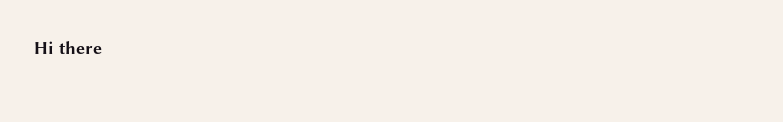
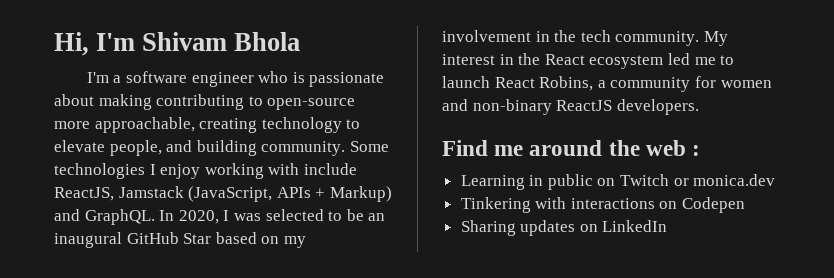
[34,41,102,54] Hi there -> [54,32,301,56] [86,71,385,87] [54,94,356,110] [54,117,361,133] [54,140,389,156] [54,163,357,179] [54,186,392,202] [54,209,386,225] [54,232,306,248] [442,30,728,46] [442,53,735,69] [442,76,772,92] [442,99,699,115] [442,140,701,156] [460,174,776,190] [460,197,746,213] [460,220,668,236] Hi, I'm Shivam Bhola // I'm a software engineer who is passionate about making contributing to open-source more approachable, creating technology to elevate people, and building community. Some technologies I enjoy working with include ReactJS, Jamstack (JavaScript, APIs + Markup) and GraphQL. In 2020, I was selected to be an inaugural GitHub Star based on my involvement in the tech community. My interest in the React ecosystem led me to launch React Robins, a community for women and non-binary ReactJS developers. // Find me around the web : // Learning in public on Twitch or monica.dev // Tinkering with interactions on Codepen // Sharing updates on LinkedIn

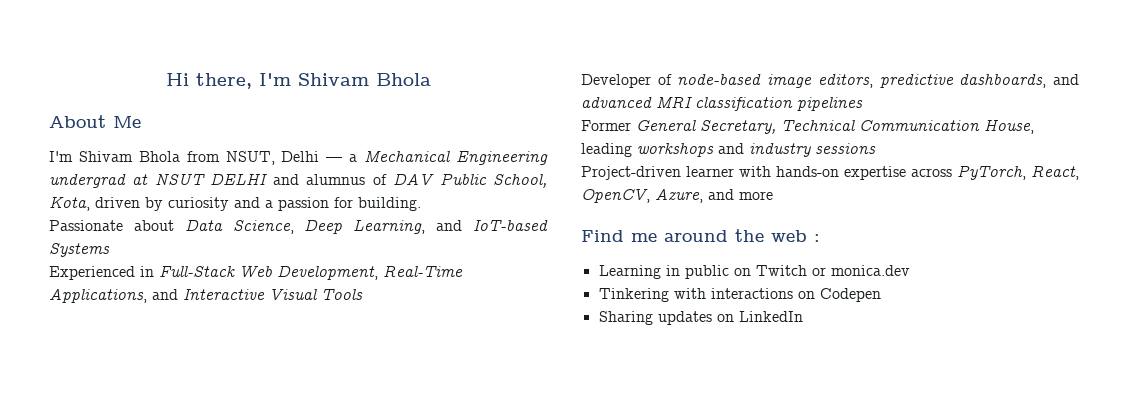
[54,32,301,56] [86,71,385,87] [54,94,356,110] [54,117,361,133] [54,140,389,156] [54,163,357,179] [54,186,392,202] [54,209,386,225] [54,232,306,248] [442,30,728,46] [442,53,735,69] [442,76,772,92] [442,99,699,115] Hi, I'm Shivam Bhola // I'm a software engineer who is passionate about making contributing to open-source more approachable, creating technology to elevate people, and building community. Some technologies I enjoy working with include ReactJS, Jamstack (JavaScript, APIs + Markup) and GraphQL. In 2020, I was selected to be an inaugural GitHub Star based on my involvement in the tech community. My interest in the React ecosystem led me to launch React Robins, a community for women and non-binary ReactJS developers. -> [165,73,431,89] [49,115,141,128] [49,150,549,165] [49,173,547,188] [49,196,421,211] [49,219,548,234] [49,243,110,257] [49,265,463,280] [49,288,363,303] [581,74,1079,88] [581,96,863,111] [581,119,1034,134] [581,143,876,157] [581,165,1079,180] [581,188,773,203] Hi there, I'm Shivam Bhola // About Me // I'm Shivam Bhola from NSUT, Delhi — a Mechanical Engineering undergrad at NSUT DELHI and alumnus of DAV Public School, Kota, driven by curiosity and a passion for building. // Passionate about Data Science, Deep Learning, and IoT-based Systems // Experienced in Full-Stack Web Development, Real-Time Applications, and Interactive Visual Tools // Developer of node-based image editors, predictive dashboards, and advanced MRI classification pipelines // Former General Secretary, Technical Communication House, leading workshops and industry sessions // Project-driven learner with hands-on expertise across PyTorch, React, OpenCV, Azure, and more

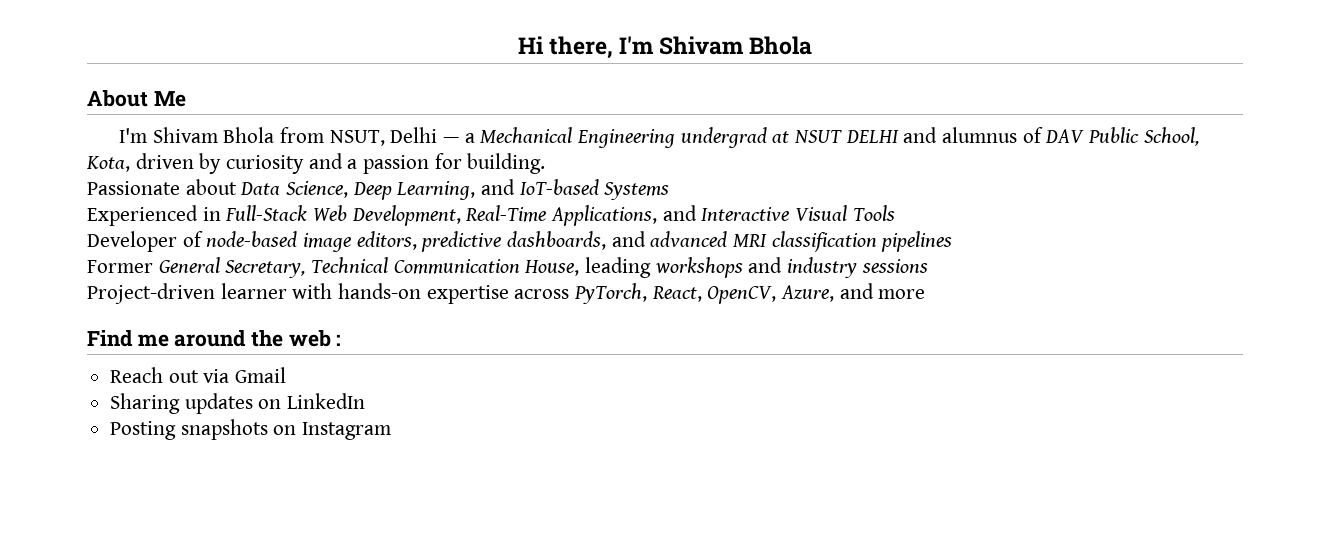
[598,265,910,279] [598,288,881,302] Learning in public on Twitch or monica.dev // Tinkering with interactions on Codepen -> [110,367,287,383] Reach out via Gmail
(803, 316) none -> [110,419,392,440] // Posting snapshots on Instagram

